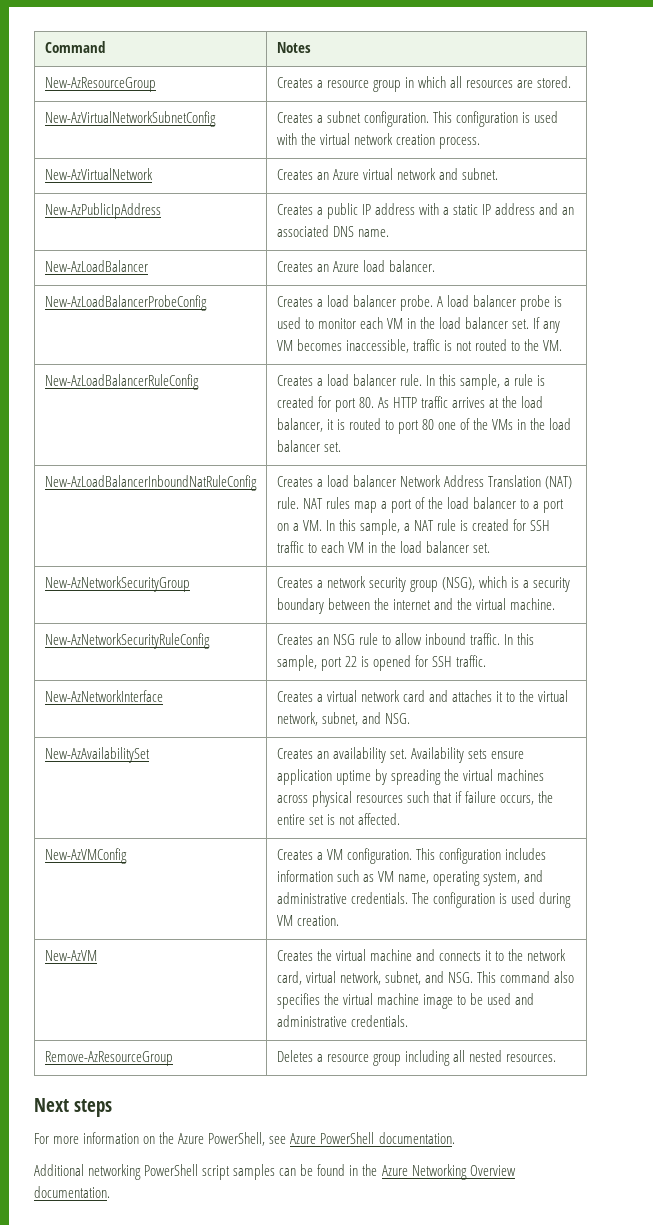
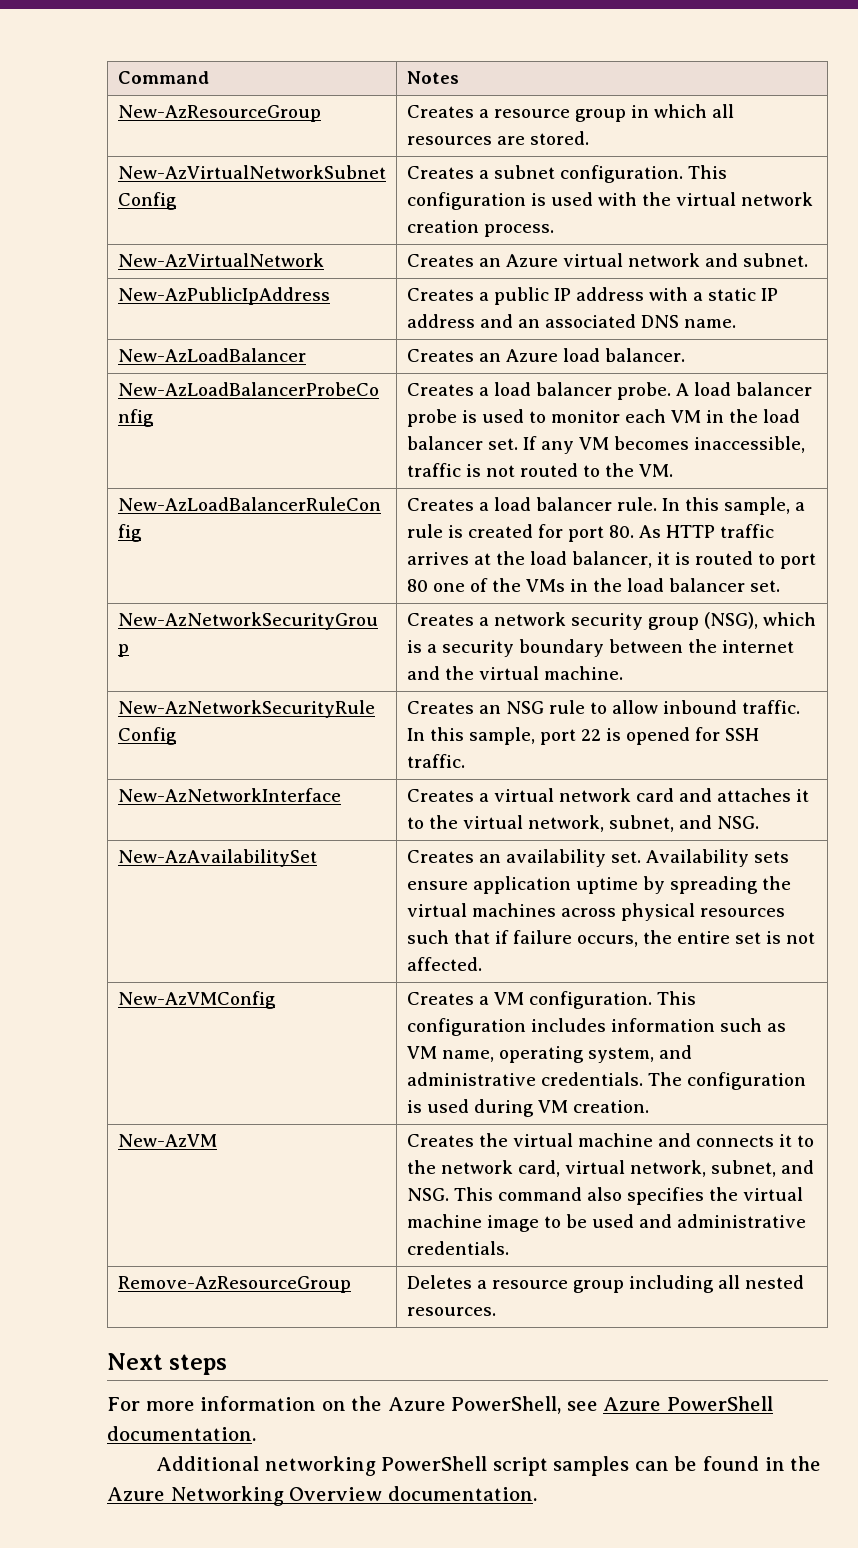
[44,475,257,491] [276,475,573,489] [276,497,565,513] [276,519,551,535] [276,541,491,553] // New-AzLoadBalancerInboundNatRuleConfig | Creates a load balancer Network Address Translation (NAT) rule. NAT rules map a port of the load balancer to a port on a VM. In this sample, a NAT rule is created for SSH traffic to each VM in the load balancer set. -> (780, 586) none

